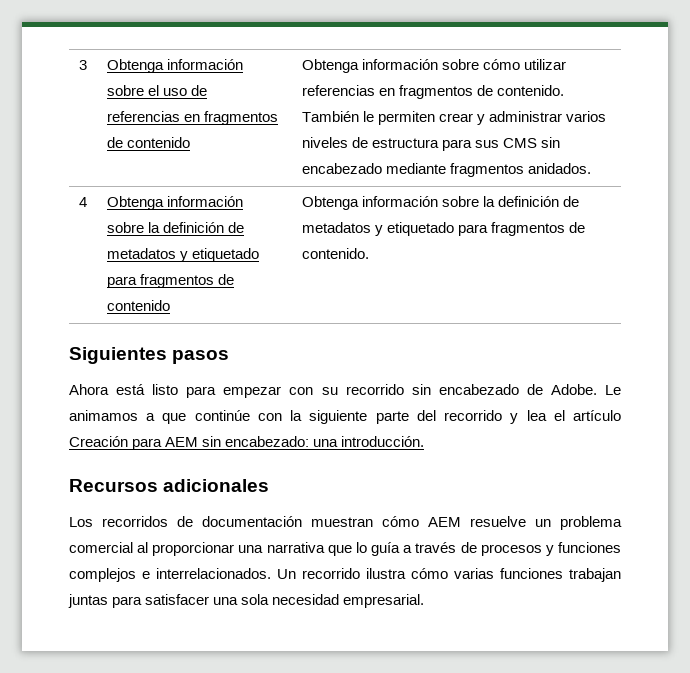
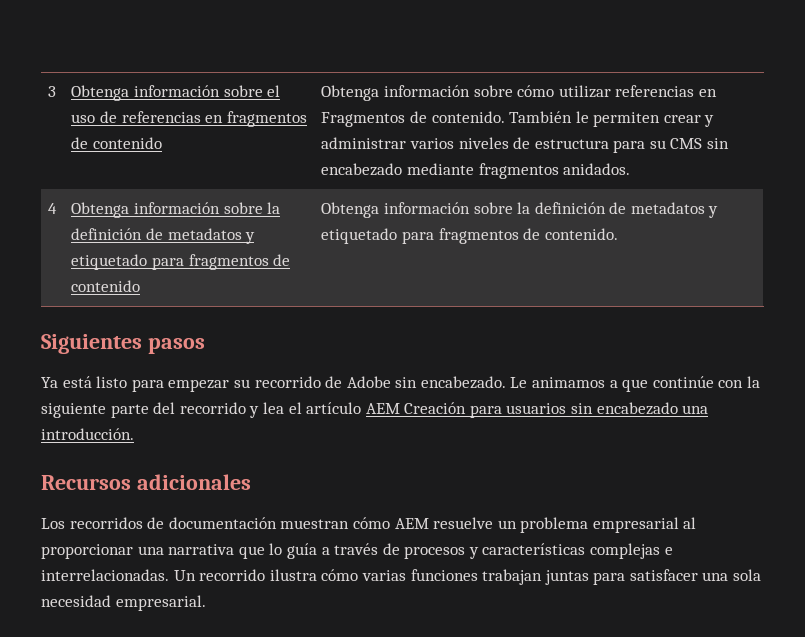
[399,85,474,99] fragmentos -> [321,112,406,127] Fragmentos
[475,140,500,148] sus -> [649,140,666,149] su
[69,384,109,395] Ahora -> [41,377,58,388] Ya
[289,387,314,395] con -> (230, 385) none
[411,384,597,395] sin encabezado de Adobe. -> [325,376,506,389] de Adobe sin encabezado.
(621, 415) none -> [365,403,400,414] AEM
[165,436,310,447] AEM sin encabezado: -> [506,402,678,415] usuarios sin encabezado
[69,542,133,553] comercial -> [592,517,679,533] empresarial
[557,542,621,553] [69,568,271,582] funciones complejos e interrelacionados. -> [482,543,673,559] [41,569,169,581] características complejas e interrelacionadas.

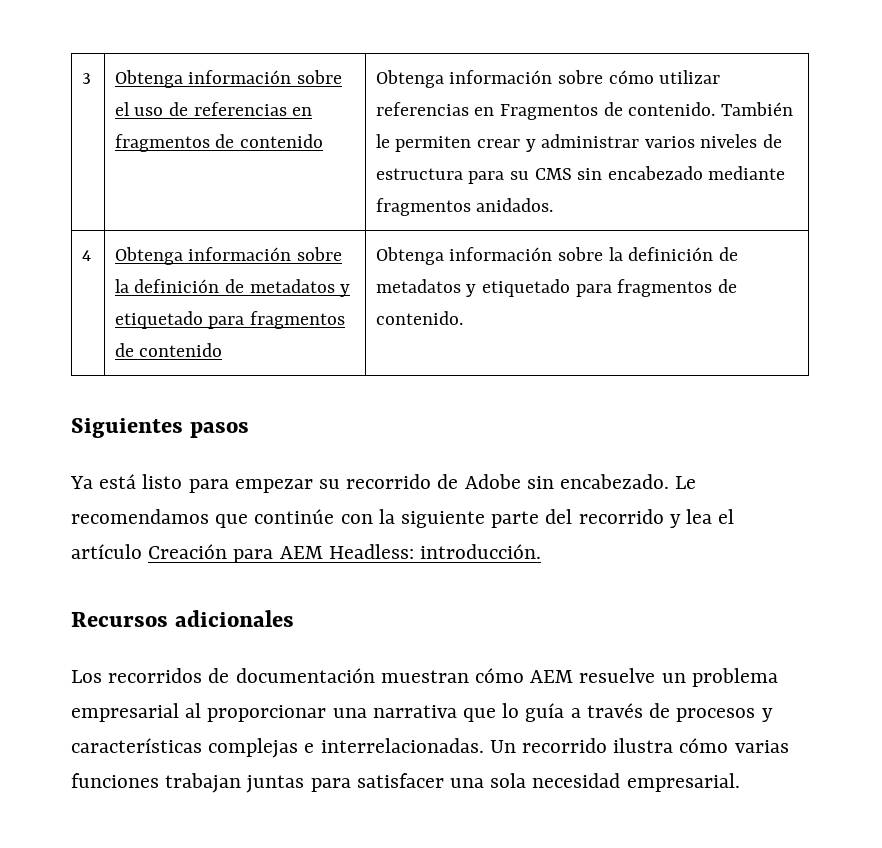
[532,377,618,388] animamos a -> [71,509,209,524] recomendamos
[365,403,400,414] AEM -> (142, 551) none
[506,402,709,415] usuarios sin encabezado una -> [279,544,414,559] AEM Headless:

